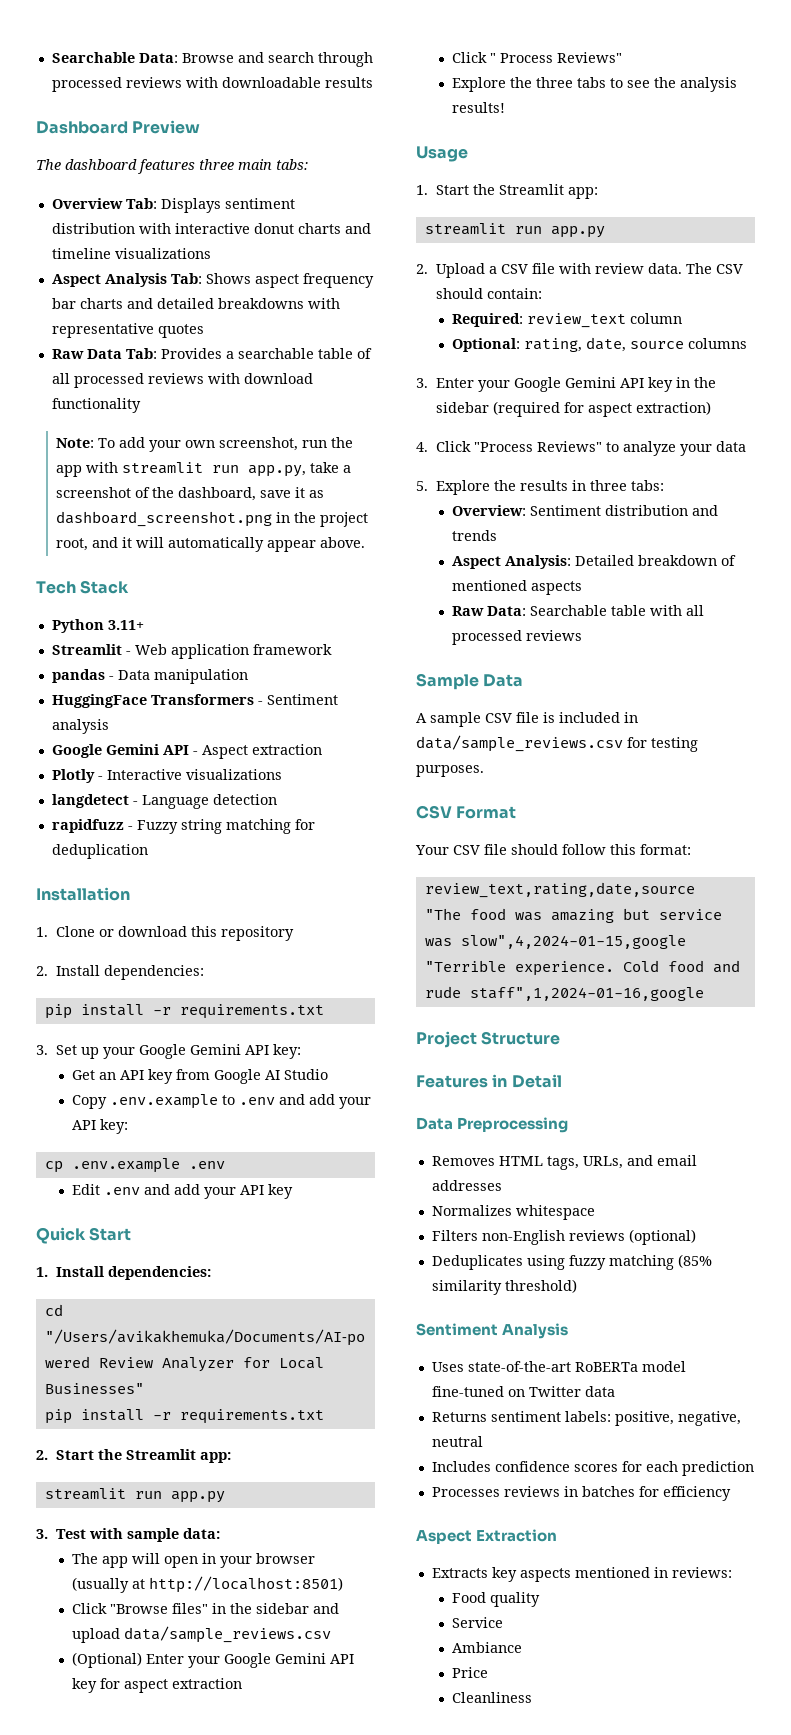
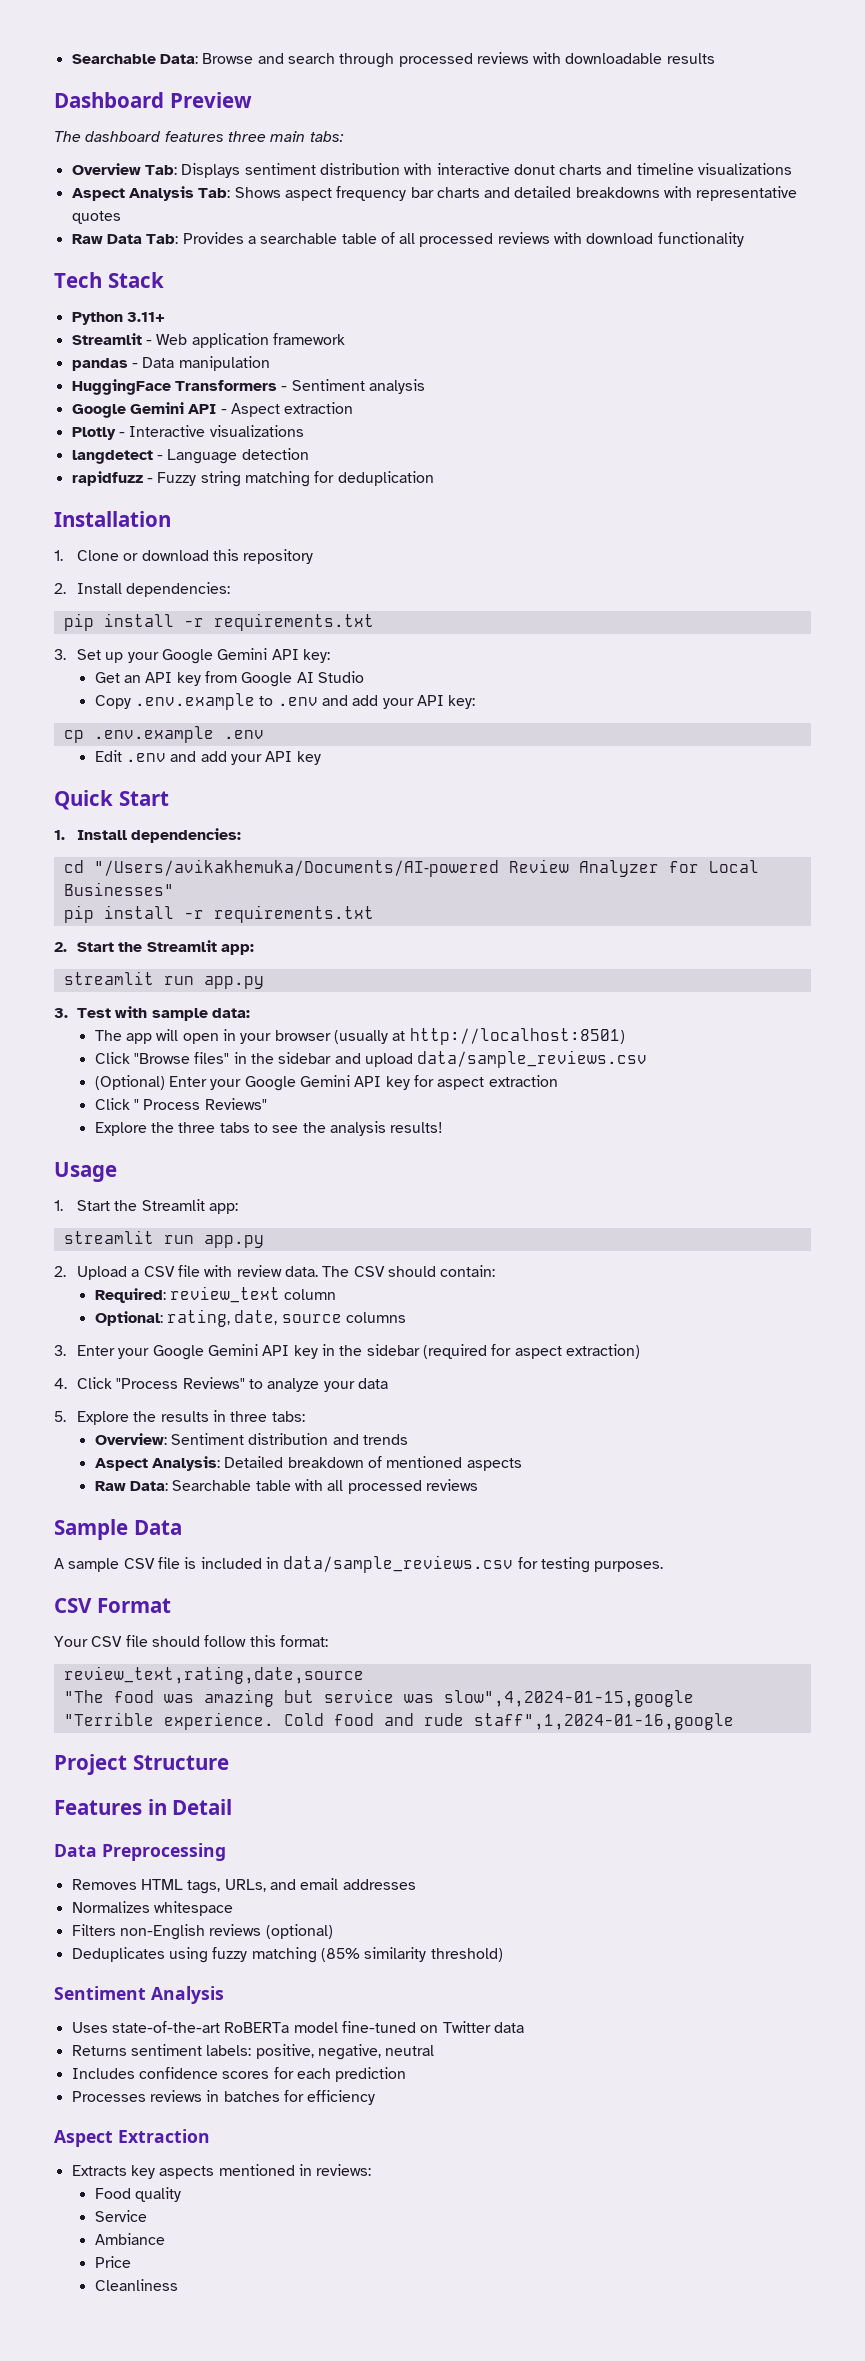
[56,437,354,452] [56,462,352,477] [56,487,325,501] [56,511,369,527] [56,537,366,552] // Note: To add your own screenshot, run the app with streamlit run app.py, take a screenshot of the dashboard, save it as dashboard_screenshot.png in the project root, and it will automatically appear above. -> (744, 239) none

